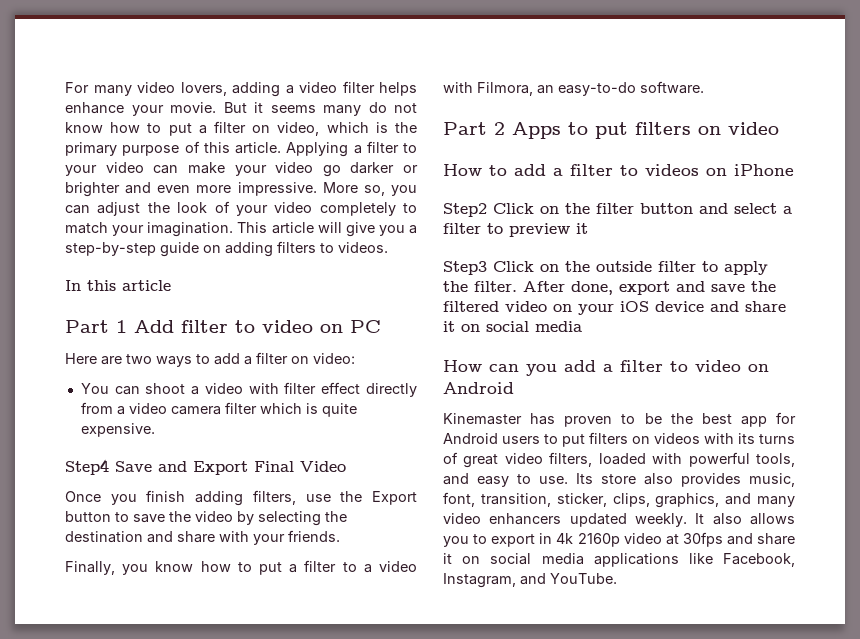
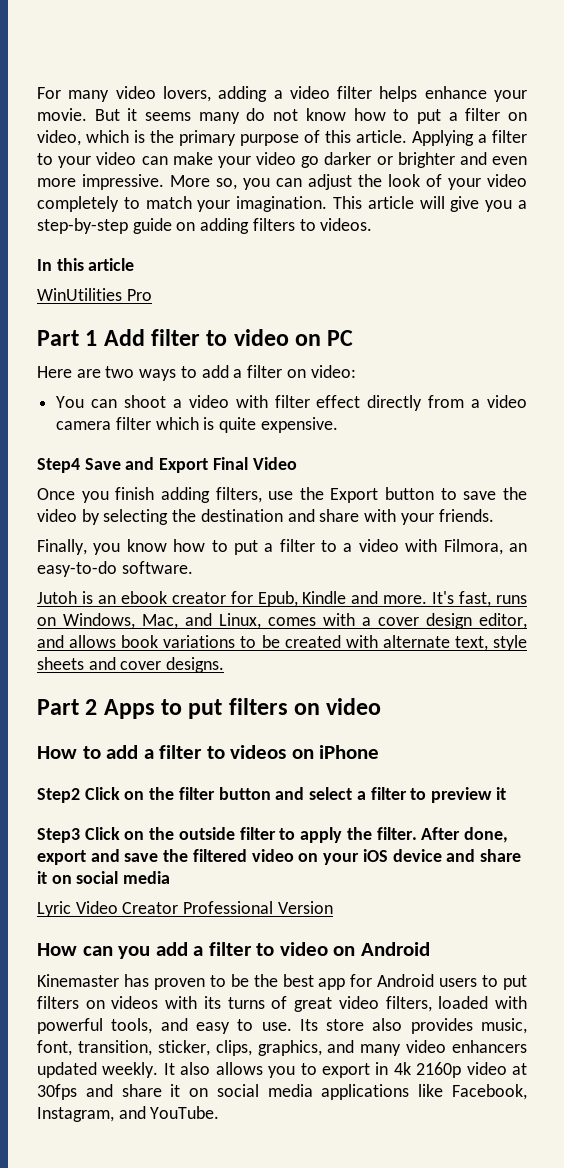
(171, 285) none -> [37,288,152,301] // WinUtilities Pro
(704, 87) none -> [37,591,528,607] [37,613,527,629] [37,635,527,651] [37,657,225,673] // Jutoh is an ebook creator for Epub, Kindle and more. It's fast, runs on Windows, Mac, and Linux, comes with a cover design editor, and allows book variations to be created with alternate text, style sheets and cover designs.
(582, 326) none -> [37,901,333,917] // Lyric Video Creator Professional Version

